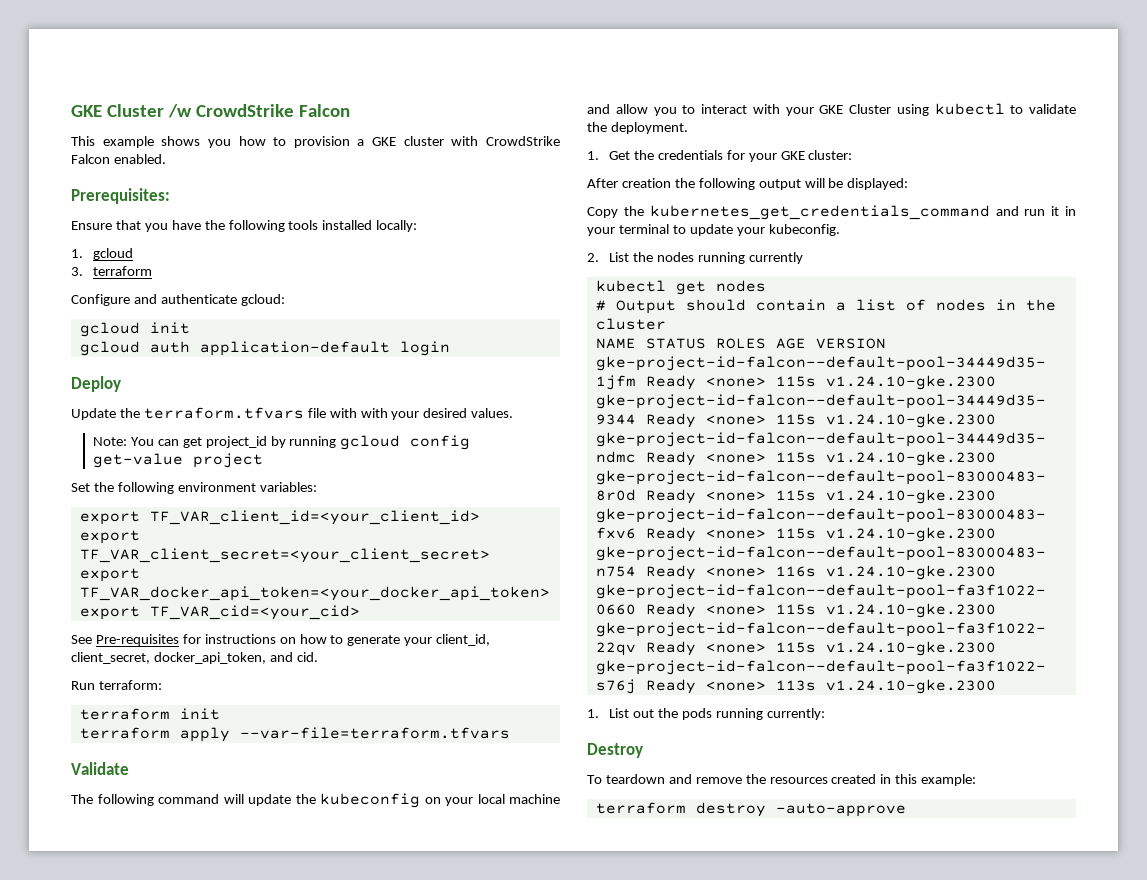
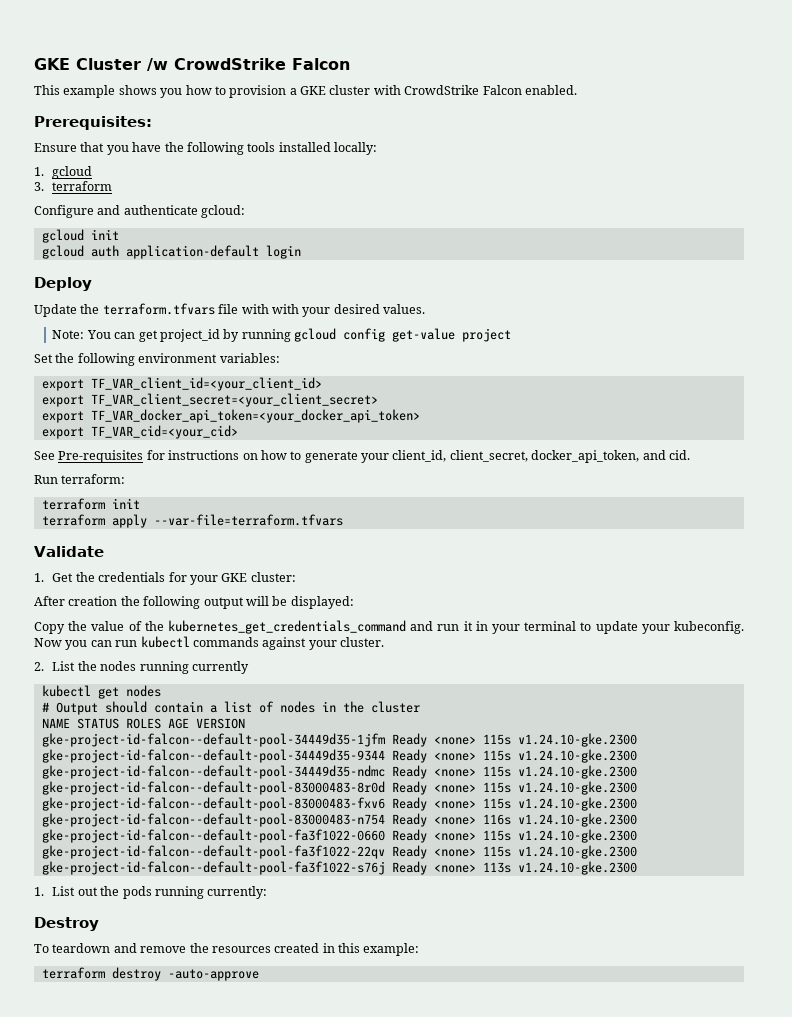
[71,793,560,808] [587,103,1076,116] [587,122,688,134] // The following command will update the kubeconfig on your local machine and allow you to interact with your GKE Cluster using kubectl to validate the deployment. -> (104, 551) none
(644, 211) none -> [91,621,164,631] value of the
(840, 230) none -> [34,636,384,650] Now you can run kubectl commands against your cluster.

